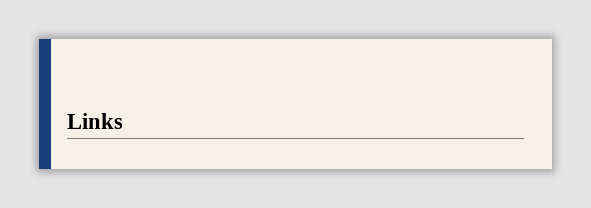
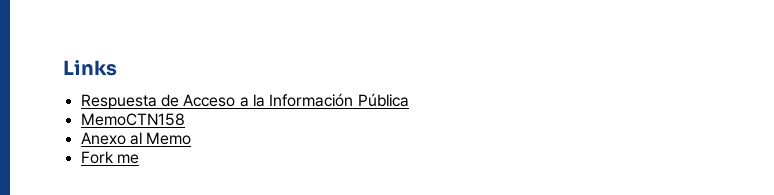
(123, 121) none -> [80,93,409,110] [80,113,185,126] [80,132,192,145] [80,151,139,164] // Respuesta de Acceso a la Información Pública // MemoCTN158 // Anexo al Memo // Fork me

